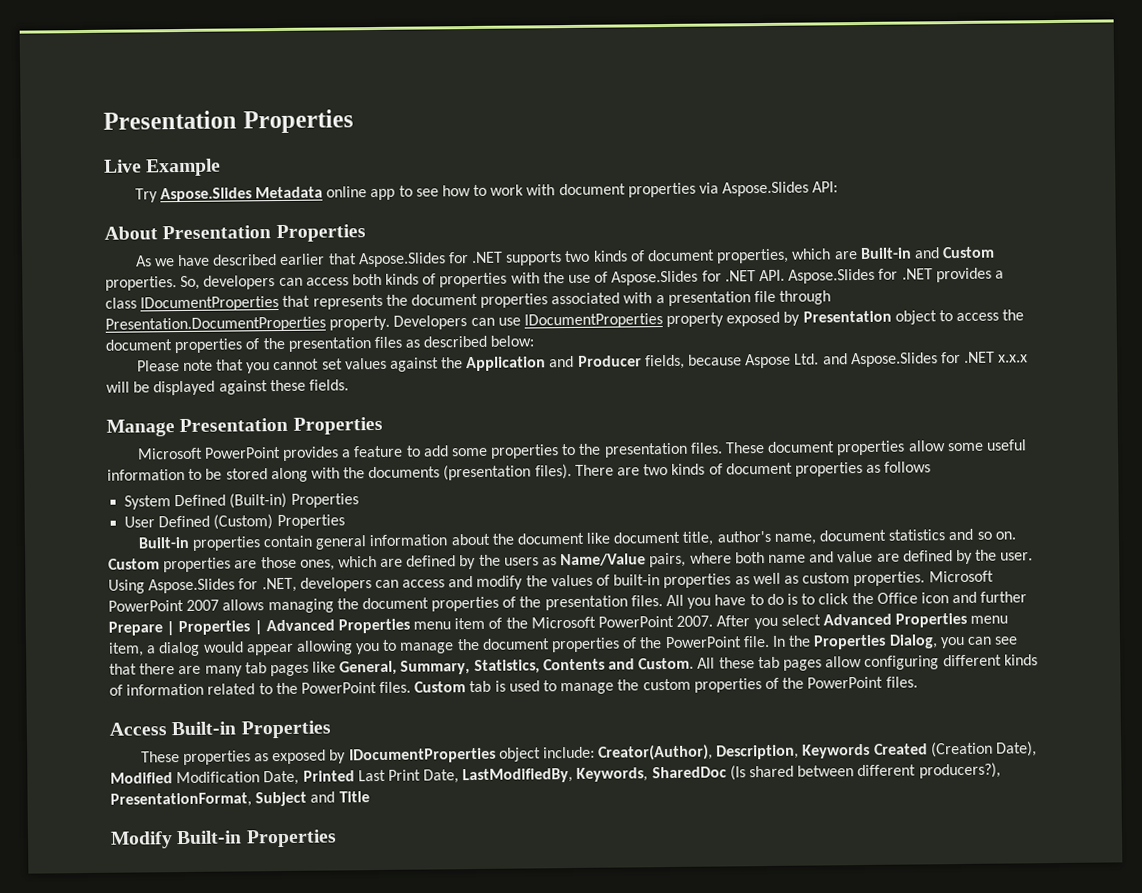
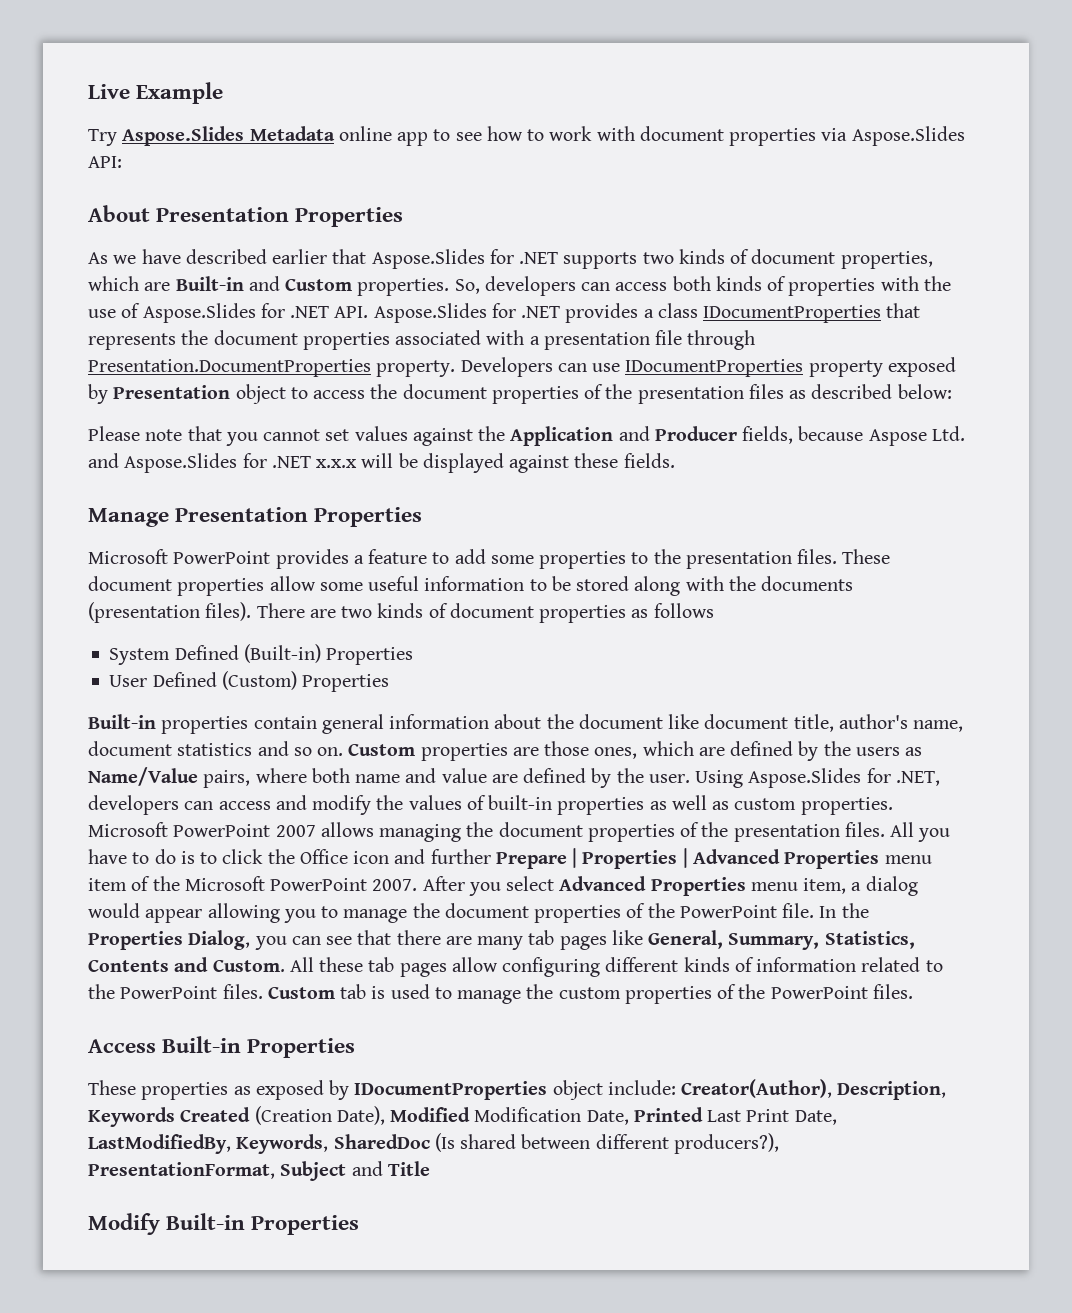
[103,109,354,134] Presentation Properties // -> (88, 91) none

